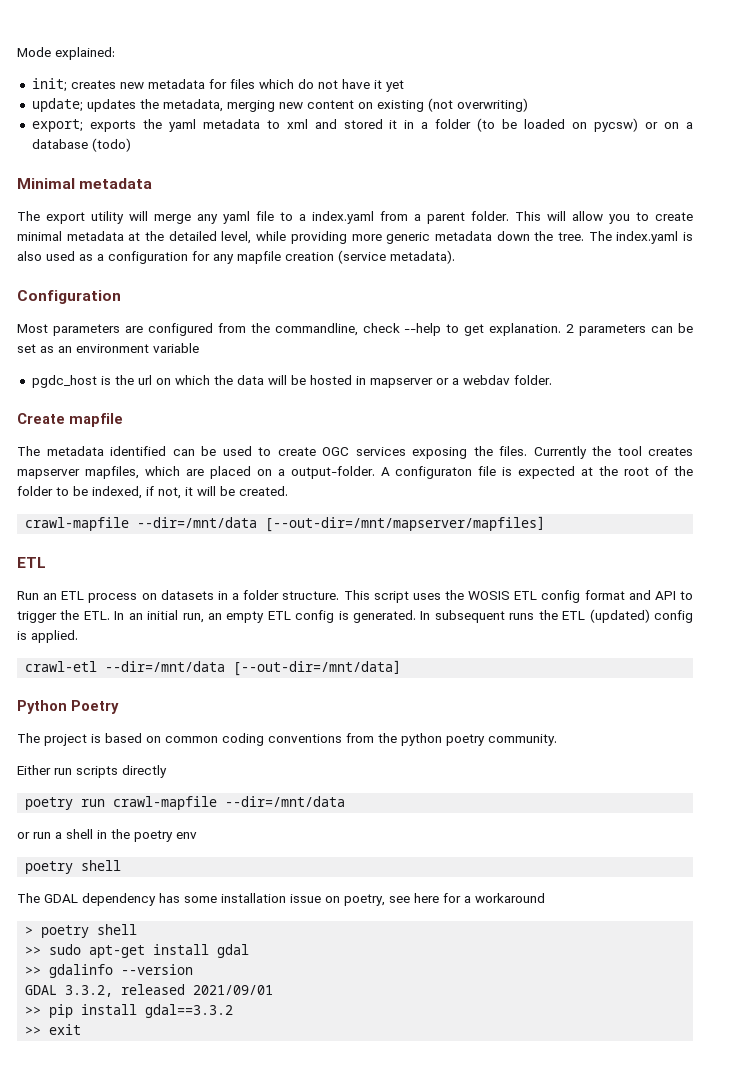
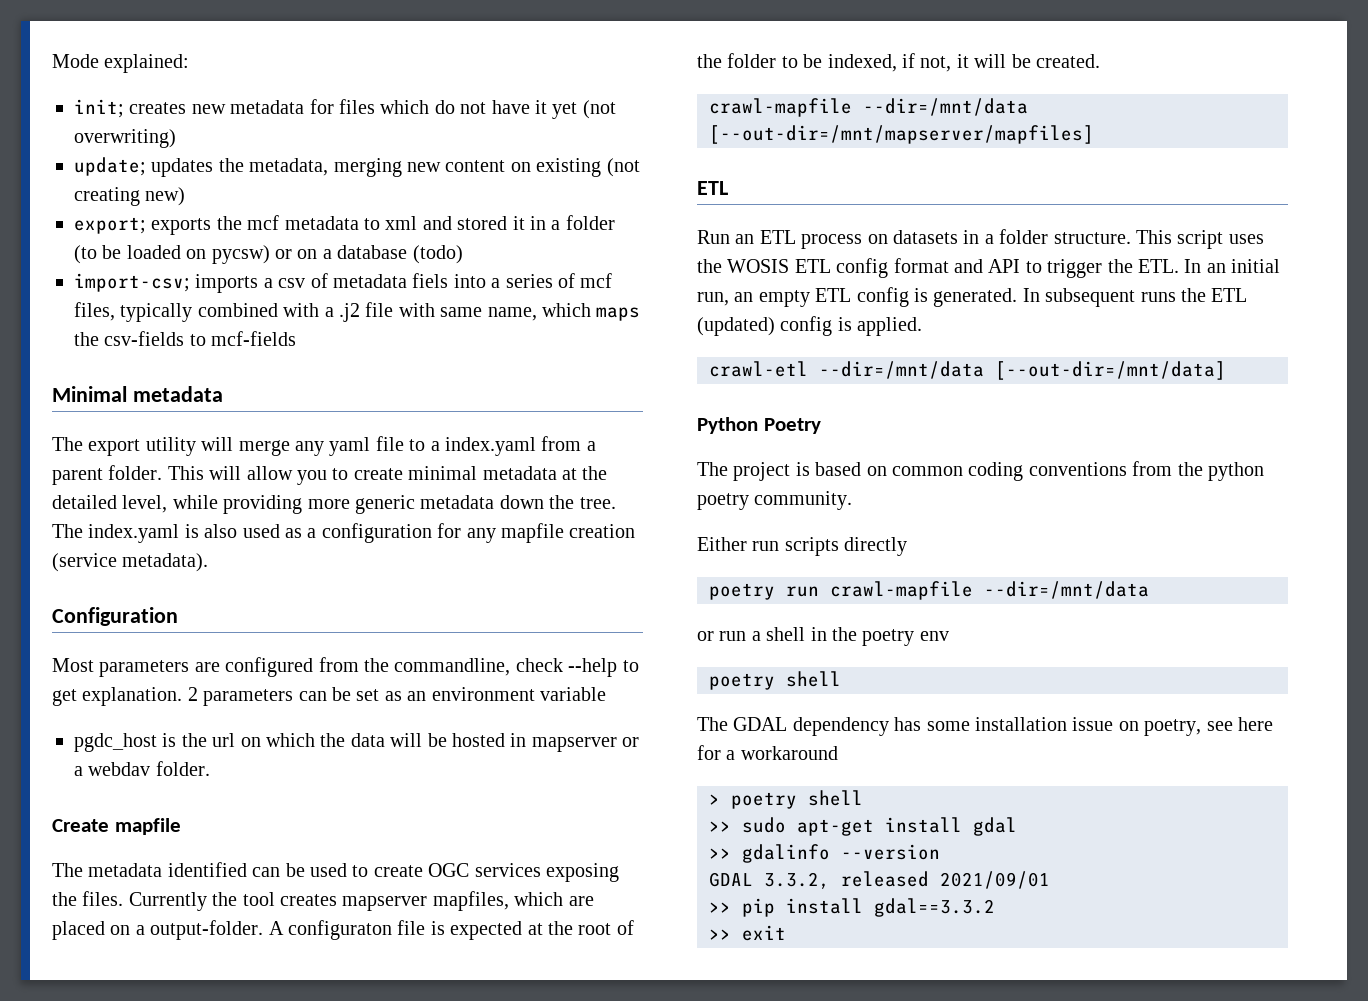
(404, 86) none -> [582,100,616,119] [74,129,176,148] (not overwriting)
[456,98,528,112] overwriting) -> [74,187,186,206] creating new)
[168,119,196,132] yaml -> [247,215,280,230] mcf
(131, 145) none -> [74,273,613,293] [74,302,641,322] [74,331,297,346] // import-csv; imports a csv of metadata fiels into a series of mcf files, typically combined with a .j2 file with same name, which maps the csv-fields to mcf-fields

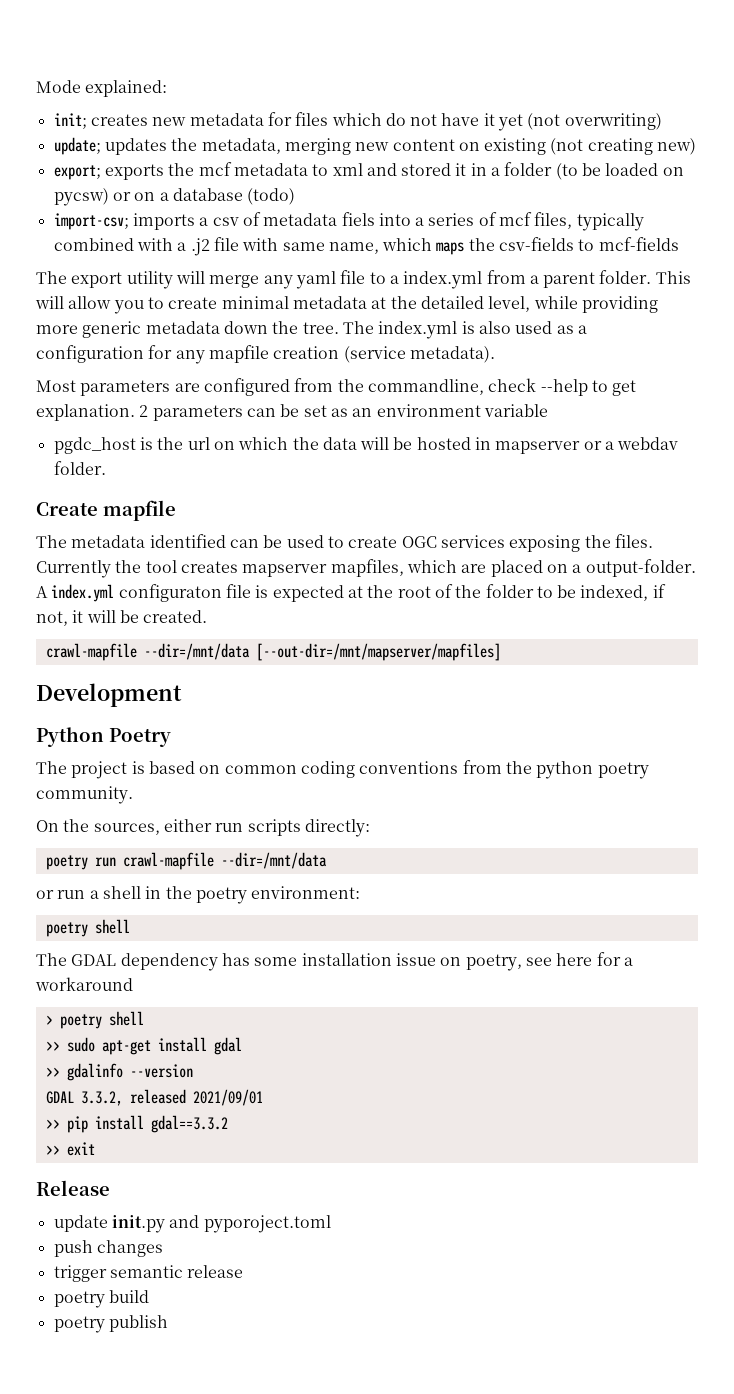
[52,386,223,402] // Minimal metadata -> (679, 244) none
[444,437,536,456] index.yaml -> [403,271,483,289] index.yml
[88,524,180,543] index.yaml -> [378,321,458,339] index.yml
[52,607,178,626] // Configuration -> (495, 354) none
(284, 928) none -> [51,584,115,602] index.yml
[697,181,728,195] [697,229,1264,249] [697,258,1281,278] [697,287,1248,307] [697,316,923,336] [709,361,1226,380] ETL // Run an ETL process on datasets in a folder structure. This script uses the WOSIS ETL config format and API to trigger the ETL. In an initial run, an empty ETL config is generated. In subsequent runs the ETL (updated) config is applied. // crawl-etl --dir=/mnt/data [--out-dir=/mnt/data] -> [36,683,182,707] Development
[697,537,747,551] Either -> [36,819,212,835] On the sources, either
[844,537,908,556] directly -> [304,819,370,837] directly:
[919,631,949,641] env -> [251,886,361,899] environment:
(786, 933) none -> [36,1180,110,1196] [53,1215,331,1233] [53,1240,163,1257] [53,1265,244,1282] [53,1290,149,1308] [53,1315,168,1333] // Release // update init.py and pyporoject.toml // push changes // trigger semantic release // poetry build // poetry publish

